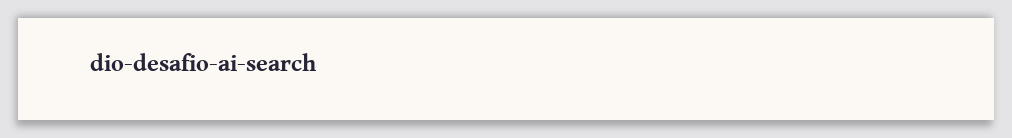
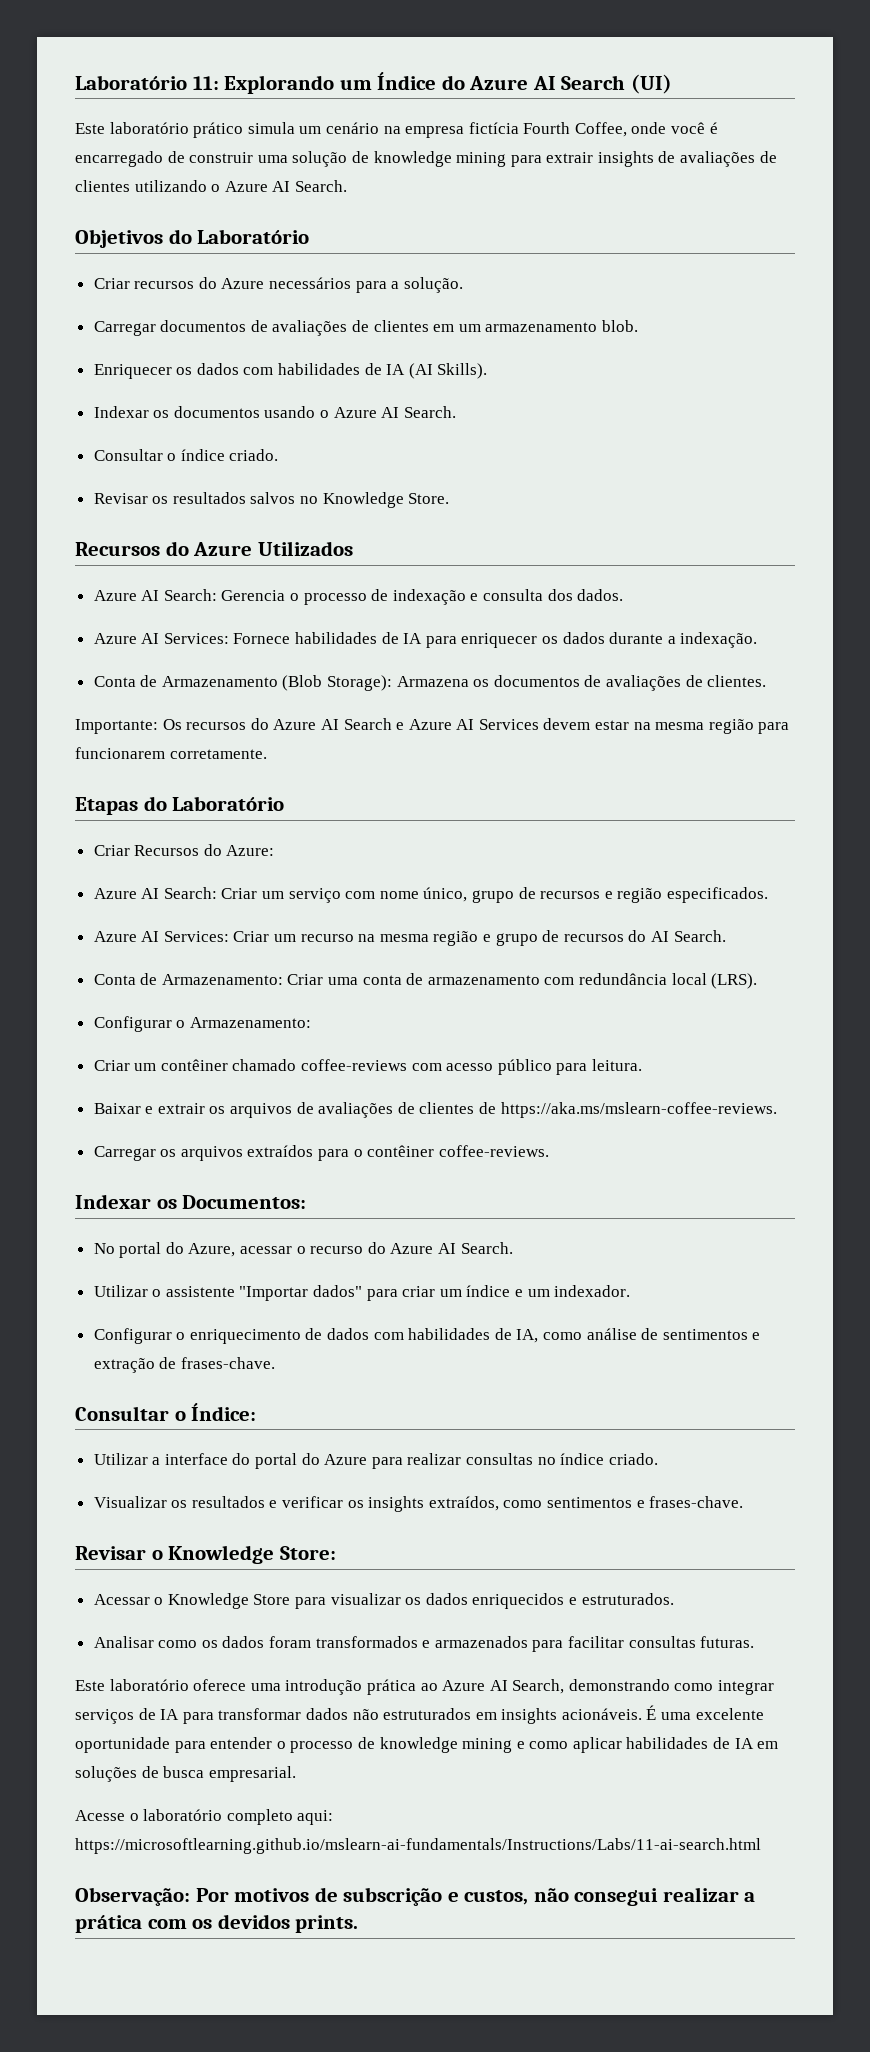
[90,53,316,71] dio-desafio-ai-search -> [75,72,672,94] [75,122,718,138] [75,151,777,167] [75,180,347,192] [75,229,310,248] [93,277,463,293] [93,320,639,336] [93,363,488,379] [93,406,456,418] [93,449,279,461] [93,492,450,508] [75,541,353,556] [93,589,624,605] [93,632,758,648] [93,675,767,691] [75,718,790,734] [75,747,267,759] [75,796,285,815] [93,844,275,856] [93,887,768,903] [93,930,726,946] [93,973,758,989] [93,1016,311,1032] [93,1059,643,1075] [93,1102,777,1118] [93,1145,549,1161] [75,1194,307,1209] [93,1242,513,1258] [93,1285,631,1301] [93,1328,761,1344] [93,1357,275,1373] [75,1403,257,1421] [93,1453,658,1469] [93,1496,744,1512] [75,1545,336,1564] [93,1593,674,1609] [93,1636,755,1652] [75,1679,775,1695] [75,1705,764,1724] [75,1737,779,1753] [75,1766,296,1782] [75,1809,334,1825] [75,1838,761,1854] [75,1887,756,1906] [75,1914,359,1933] Laboratório 11: Explorando um Índice do Azure AI Search (UI) // Este laboratório prático simula um cenário na empresa fictícia Fourth Coffee, onde você é encarregado de construir uma solução de knowledge mining para extrair insights de avaliações de clientes utilizando o Azure AI Search. // Objetivos do Laboratório // Criar recursos do Azure necessários para a solução. // Carregar documentos de avaliações de clientes em um armazenamento blob. // Enriquecer os dados com habilidades de IA (AI Skills). // Indexar os documentos usando o Azure AI Search. // Consultar o índice criado. // Revisar os resultados salvos no Knowledge Store. // Recursos do Azure Utilizados // Azure AI Search: Gerencia o processo de indexação e consulta dos dados. // Azure AI Services: Fornece habilidades de IA para enriquecer os dados durante a indexação. // Conta de Armazenamento (Blob Storage): Armazena os documentos de avaliações de clientes. // Importante: Os recursos do Azure AI Search e Azure AI Services devem estar na mesma região para funcionarem corretamente. // Etapas do Laboratório // Criar Recursos do Azure: // Azure AI Search: Criar um serviço com nome único, grupo de recursos e região especificados. // Azure AI Services: Criar um recurso na mesma região e grupo de recursos do AI Search. // Conta de Armazenamento: Criar uma conta de armazenamento com redundância local (LRS). // Configurar o Armazenamento: // Criar um contêiner chamado coffee-reviews com acesso público para leitura. // Baixar e extrair os arquivos de avaliações de clientes de https://aka.ms/mslearn-coffee-reviews. // Carregar os arquivos extraídos para o contêiner coffee-reviews. // Indexar os Documentos: // No portal do Azure, acessar o recurso do Azure AI Search. // Utilizar o assistente "Importar dados" para criar um índice e um indexador. // Configurar o enriquecimento de dados com habilidades de IA, como análise de sentimentos e extração de frases-chave. // Consultar o Índice: // Utilizar a interface do portal do Azure para realizar consultas no índice criado. // Visualizar os resultados e verificar os insights extraídos, como sentimentos e frases-chave. // Revisar o Knowledge Store: // Acessar o Knowledge Store para visualizar os dados enriquecidos e estruturados. // Analisar como os dados foram transformados e armazenados para facilitar consultas futuras. // Este laboratório oferece uma introdução prática ao Azure AI Search, demonstrando como integrar serviços de IA para transformar dados não estruturados em insights acionáveis. É uma excelente oportunidade para entender o processo de knowledge mining e como aplicar habilidades de IA em soluções de busca empresarial. // Acesse o laboratório completo aqui: https://microsoftlearning.github.io/mslearn-ai-fundamentals/Instructions/Labs/11-ai-search.html // Observação: Por motivos de subscrição e custos, não consegui realizar a prática com os devidos prints.

